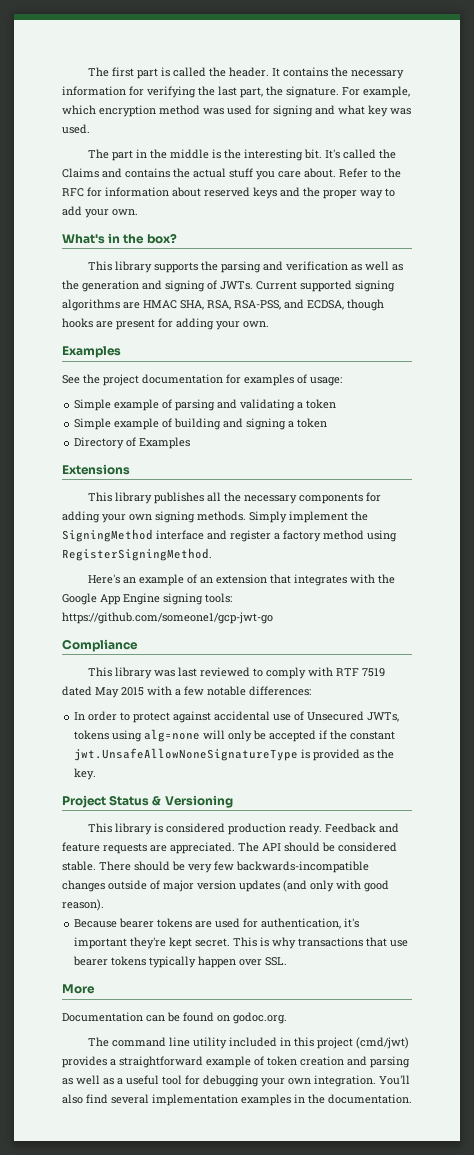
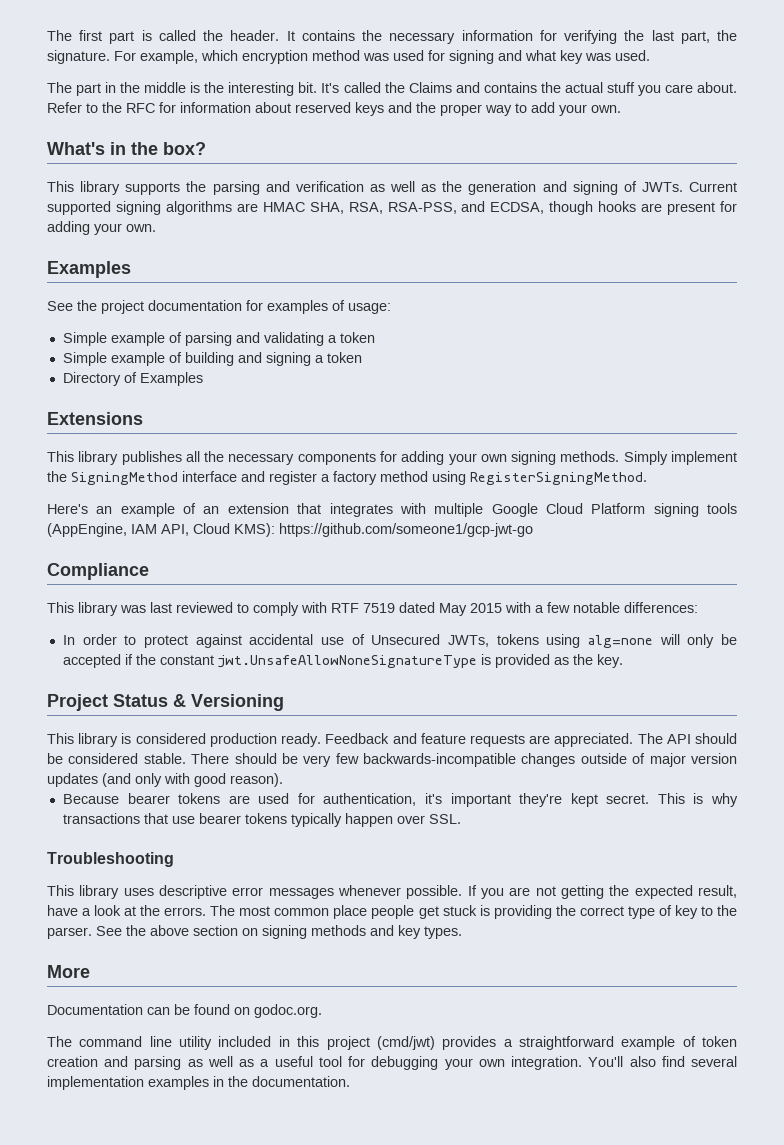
[378,574,396,584] [62,593,232,605] the Google App Engine signing tools: -> [434,503,737,517] [47,523,275,537] multiple Google Cloud Platform signing tools (AppEngine, IAM API, Cloud KMS):
(288, 961) none -> [47,852,174,867] [47,885,737,899] [47,905,737,919] [47,925,462,939] // Troubleshooting // This library uses descriptive error messages whenever possible. If you are not getting the expected result, have a look at the errors. The most common place people get stuck is providing the correct type of key to the parser. See the above section on signing methods and key types.

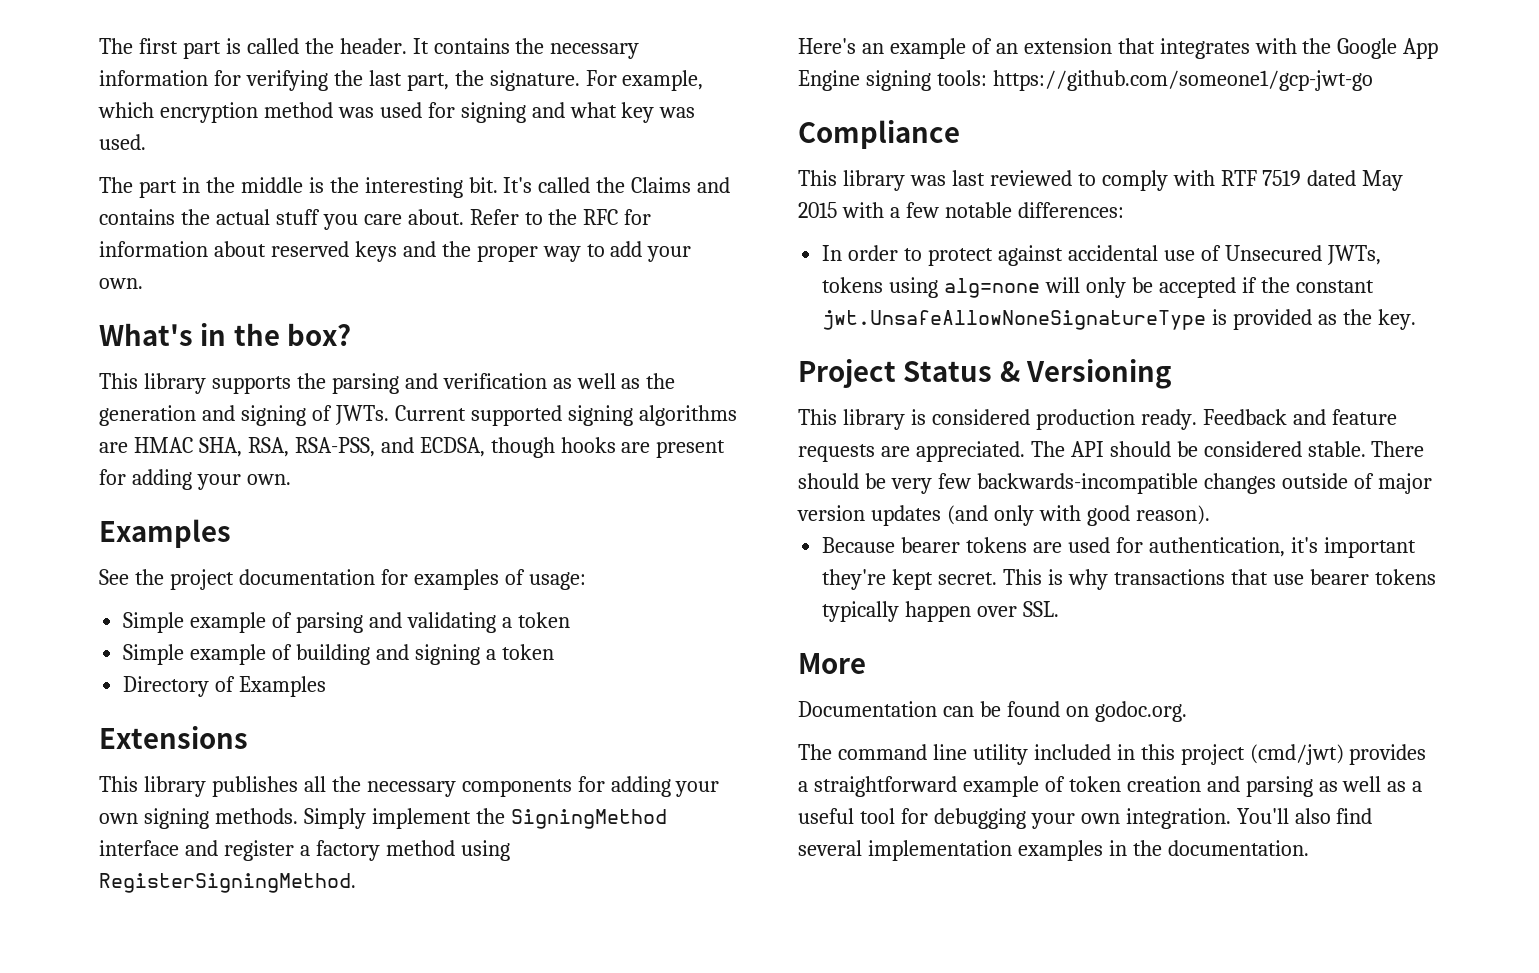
[434,503,737,517] [47,523,275,537] multiple Google Cloud Platform signing tools (AppEngine, IAM API, Cloud KMS): -> [1302,38,1439,59] [798,70,987,91] the Google App Engine signing tools:
[47,852,174,867] [47,885,737,899] [47,905,737,919] [47,925,462,939] // Troubleshooting // This library uses descriptive error messages whenever possible. If you are not getting the expected result, have a look at the errors. The most common place people get stuck is providing the correct type of key to the parser. See the above section on signing methods and key types. -> (1060, 609) none

